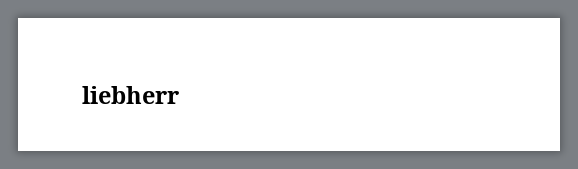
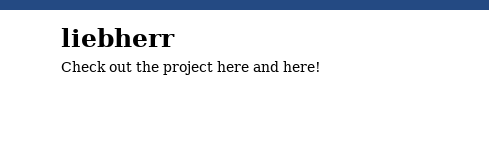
(179, 95) none -> [61,61,321,75] // Check out the project here and here!

